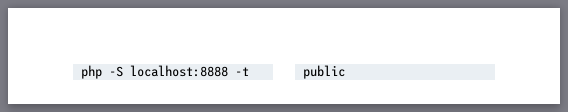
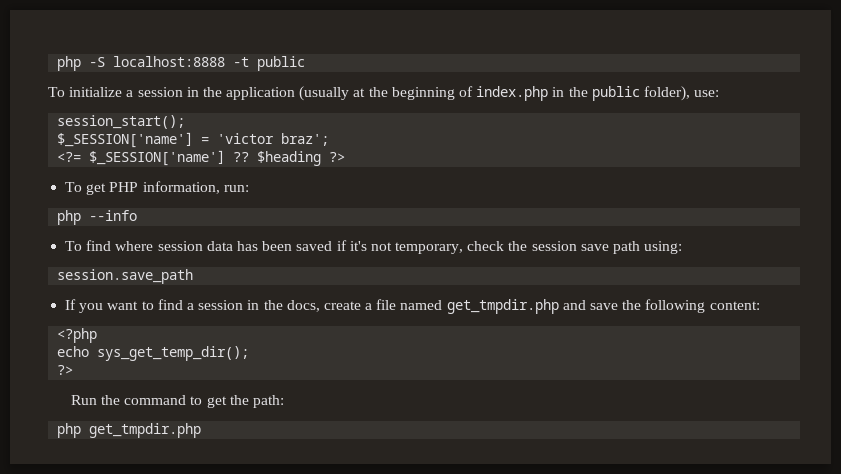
(345, 72) none -> [48,86,720,101] [57,115,186,129] [57,132,330,148] [57,150,346,166] [65,181,249,195] [57,210,138,225] [65,240,683,254] [57,269,194,284] [65,299,760,314] [57,328,98,343] [57,346,250,361] [57,365,74,375] [70,395,284,408] [57,423,202,438] // To initialize a session in the application (usually at the beginning of index.php in the public folder), use: // session_start(); // $_SESSION['name'] = 'victor braz'; // <?= $_SESSION['name'] ?? $heading ?> // To get PHP information, run: // php --info // To find where session data has been saved if it's not temporary, check the session save path using: // session.save_path // If you want to find a session in the docs, create a file named get_tmpdir.php and save the following content: // <?php // echo sys_get_temp_dir(); // ?> // Run the command to get the path: // php get_tmpdir.php

